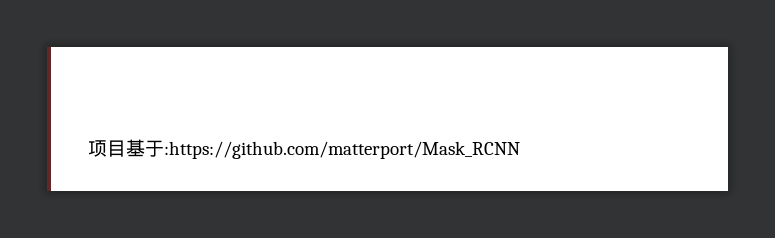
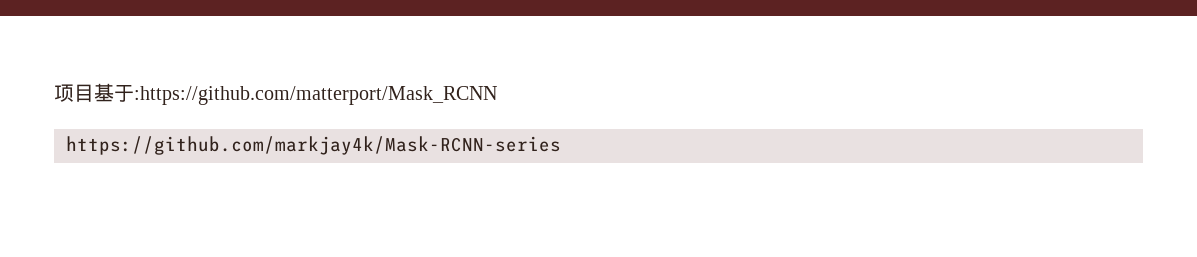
(520, 150) none -> [66,136,561,155] // https://github.com/markjay4k/Mask-RCNN-series

